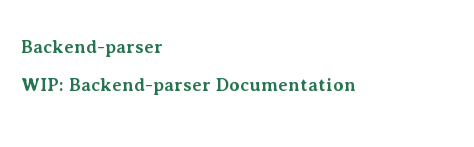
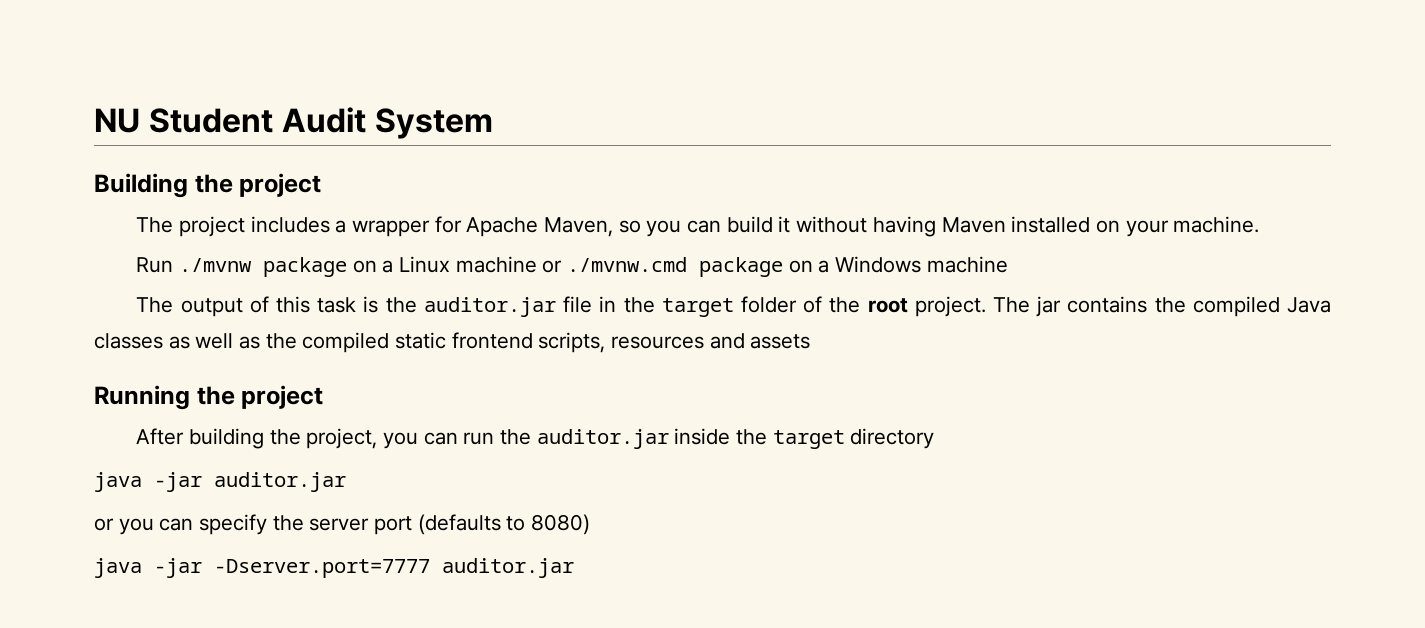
[21,40,163,57] [21,78,356,95] Backend-parser // WIP: Backend-parser Documentation -> [94,107,493,139] [94,173,322,198] [136,216,1260,237] [136,256,1008,277] [136,296,1331,317] [94,332,811,353] [94,385,324,410] [136,428,935,449] [94,472,346,492] [94,514,591,535] [94,558,574,578] NU Student Audit System // Building the project // The project includes a wrapper for Apache Maven, so you can build it without having Maven installed on your machine. // Run ./mvnw package on a Linux machine or ./mvnw.cmd package on a Windows machine // The output of this task is the auditor.jar file in the target folder of the root project. The jar contains the compiled Java classes as well as the compiled static frontend scripts, resources and assets // Running the project // After building the project, you can run the auditor.jar inside the target directory // java -jar auditor.jar // or you can specify the server port (defaults to 8080) // java -jar -Dserver.port=7777 auditor.jar

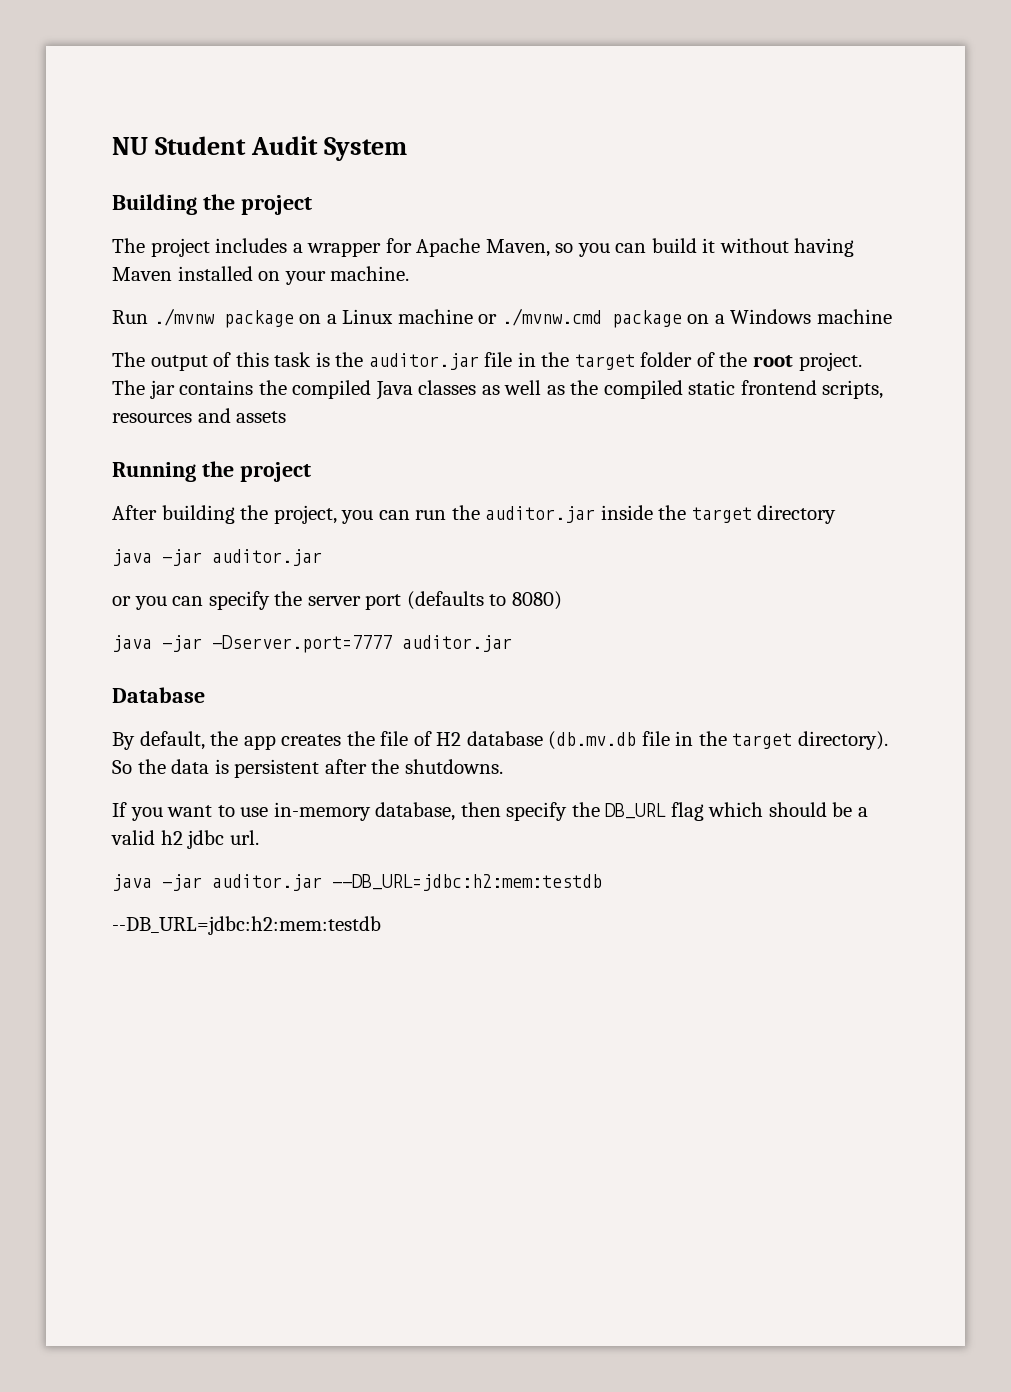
(574, 568) none -> [112,687,205,703] [112,731,889,750] [112,759,503,778] [112,802,869,821] [111,830,259,849] [112,874,602,891] [112,916,381,935] // Database // By default, the app creates the file of H2 database (db.mv.db file in the target directory). So the data is persistent after the shutdowns. // If you want to use in-memory database, then specify the DB_URL flag which should be a valid h2 jdbc url. // java -jar auditor.jar --DB_URL=jdbc:h2:mem:testdb // --DB_URL=jdbc:h2:mem:testdb

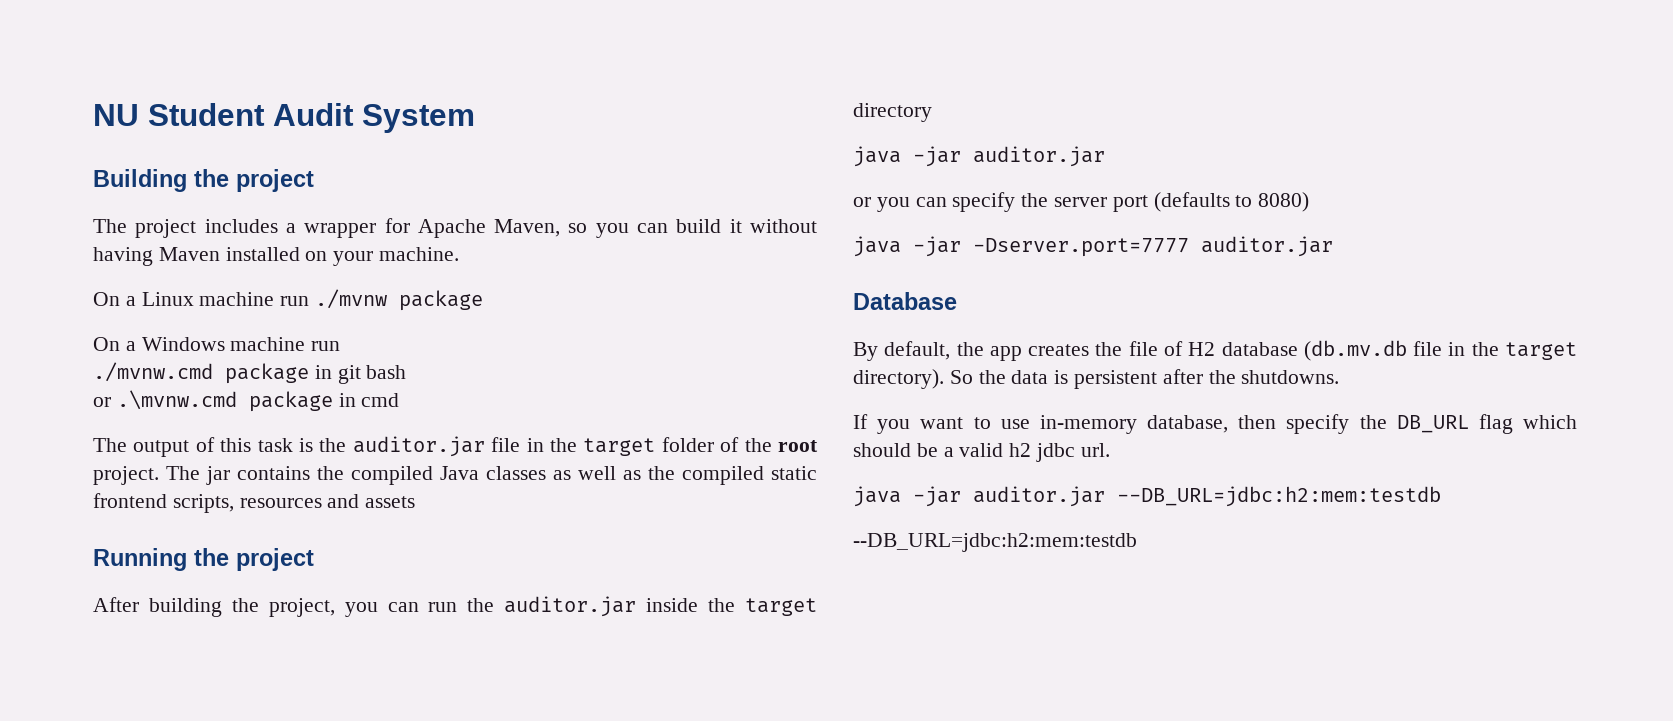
[112,308,322,328] Run ./mvnw package on -> [93,292,120,306] On
[478,308,710,328] or ./mvnw.cmd package on -> [280,289,484,311] [93,337,120,351] run ./mvnw package // On
(892, 316) none -> [311,341,341,351] [93,362,407,384] [93,390,400,412] run // ./mvnw.cmd package in git bash // or .\mvnw.cmd package in cmd

